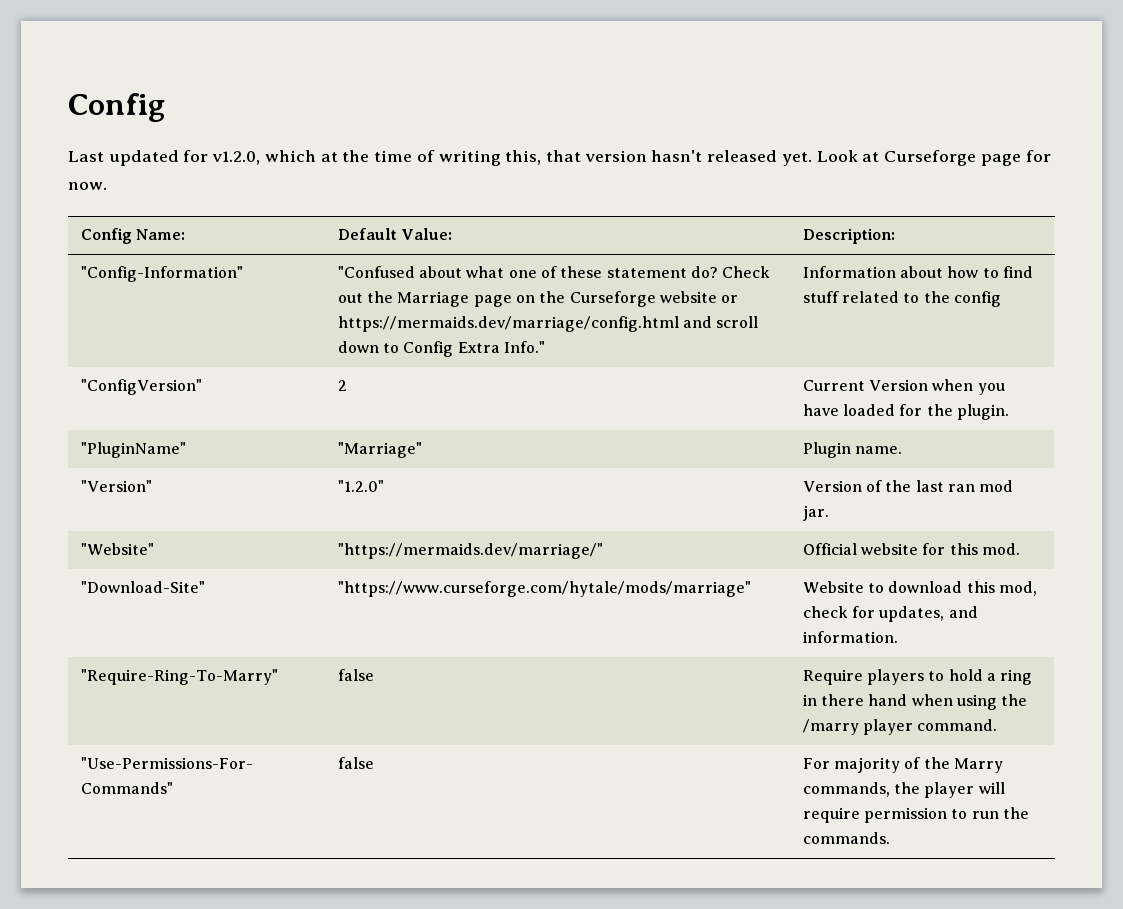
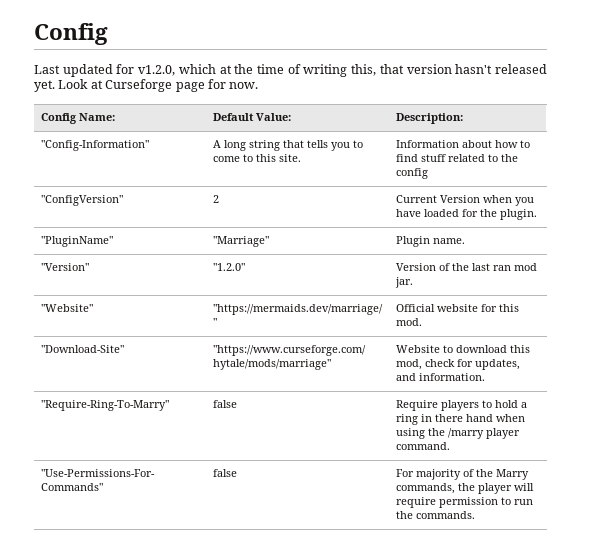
[337,266,771,278] [337,291,739,307] [337,316,759,332] [337,341,546,357] "Confused about what one of these statement do? Check out the Marriage page on the Curseforge website or https://mermaids.dev/marriage/config.html and scroll down to Config Extra Info." -> [213,140,364,151] [213,154,302,162] A long string that tells you to come to this site.

